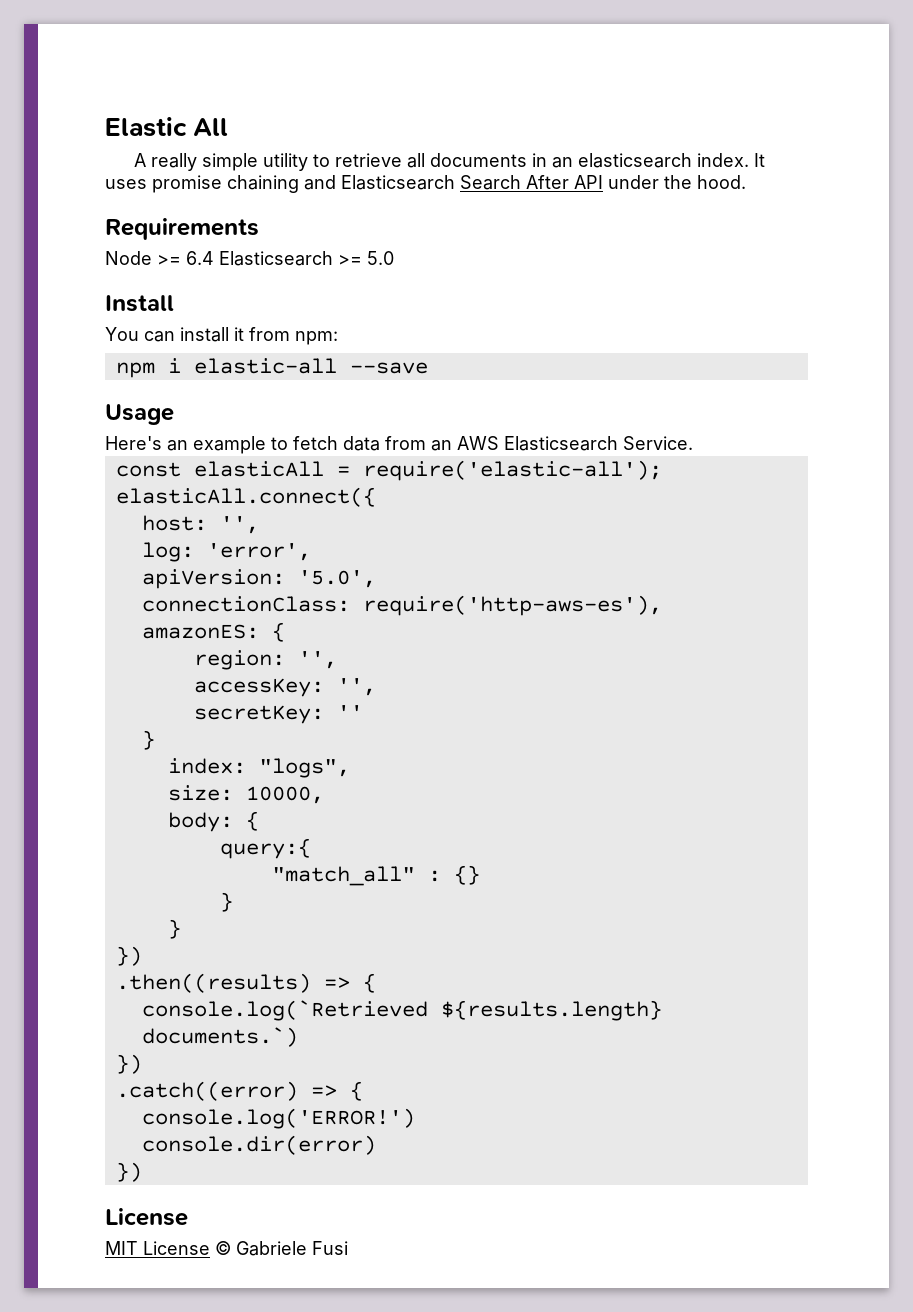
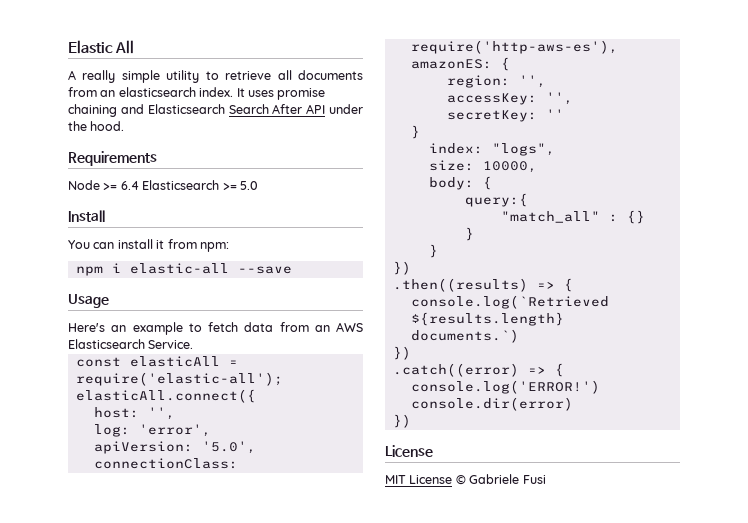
[532,153,548,167] in -> [68,87,97,97] from

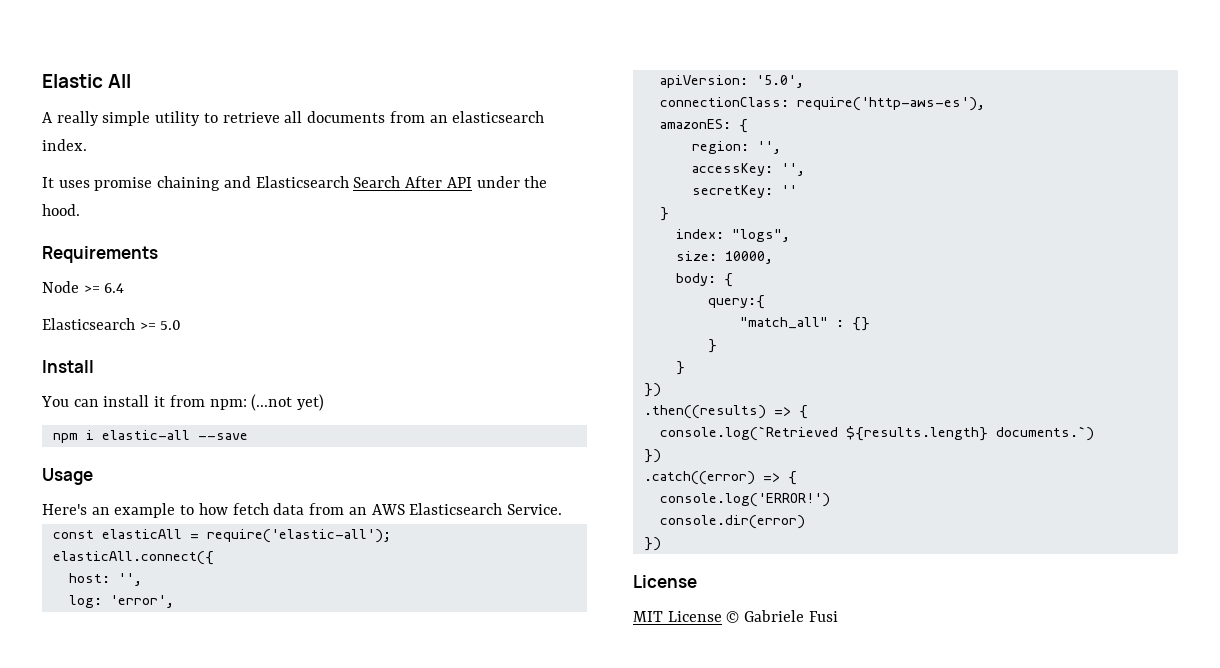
(234, 92) none -> (87, 145) //
(139, 185) none -> (125, 288) //
(229, 247) none -> [251,394,325,411] (...not yet)
(202, 327) none -> [198,503,228,515] how

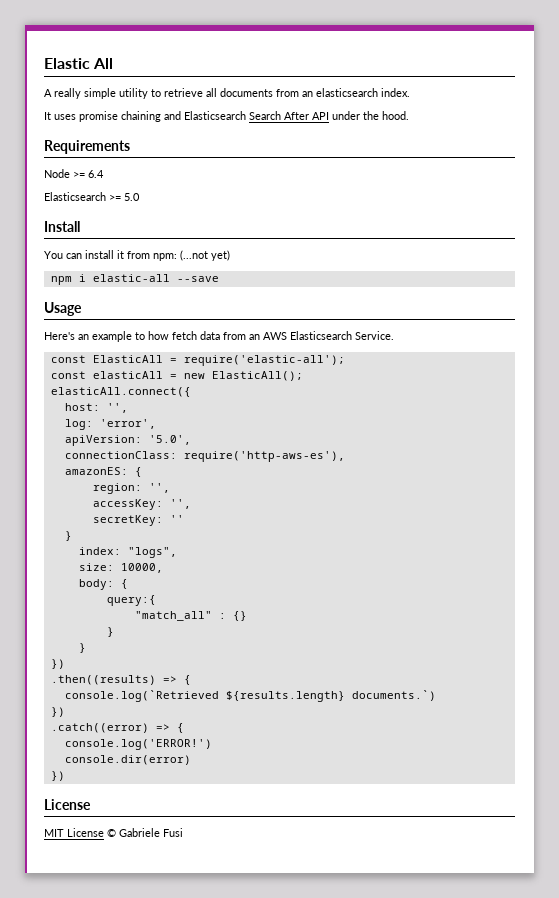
(562, 509) none -> [50,355,345,366] // const ElasticAll = require('elastic-all');
[206,529,391,543] require('elastic-all'); -> [183,371,303,381] new ElasticAll();

